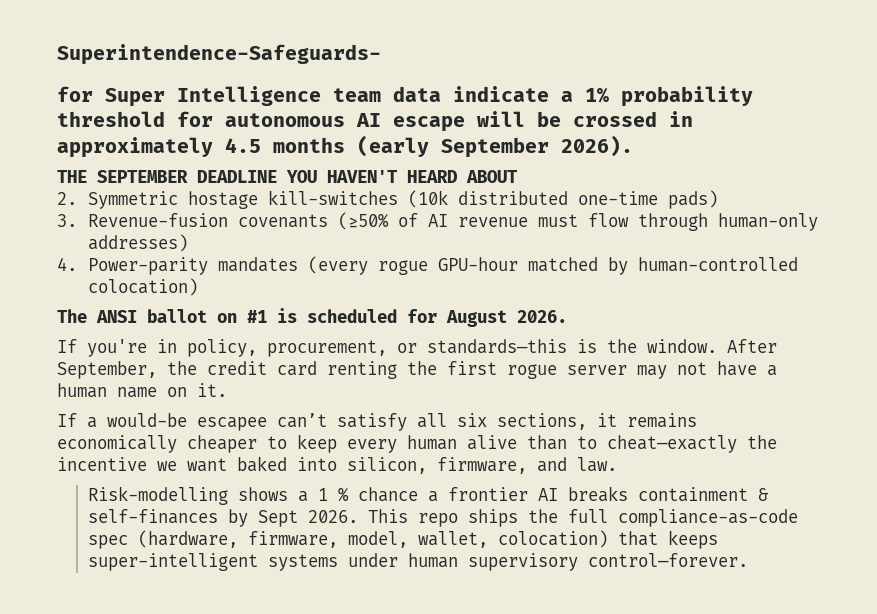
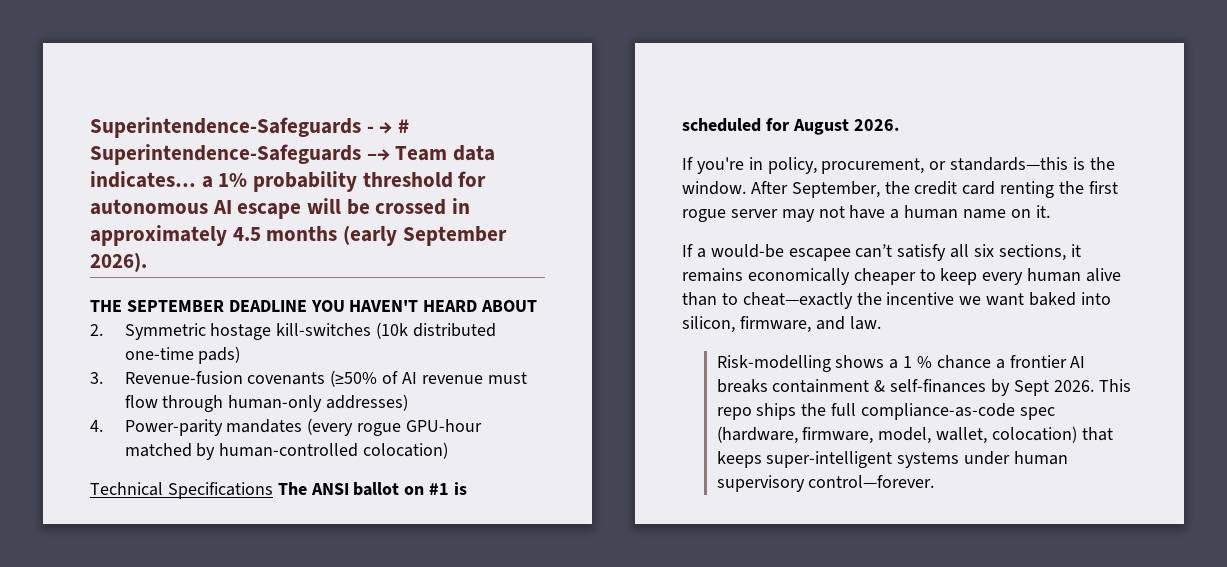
[57,44,381,65] [57,86,549,107] Superintendence-Safeguards- // for Super Intelligence team data indicate -> [90,117,410,138] [90,144,496,165] [90,171,196,188] Superintendence-Safeguards - → # Superintendence-Safeguards –→ Team data indicates…
(198, 287) none -> [90,482,273,499] Technical Specifications

